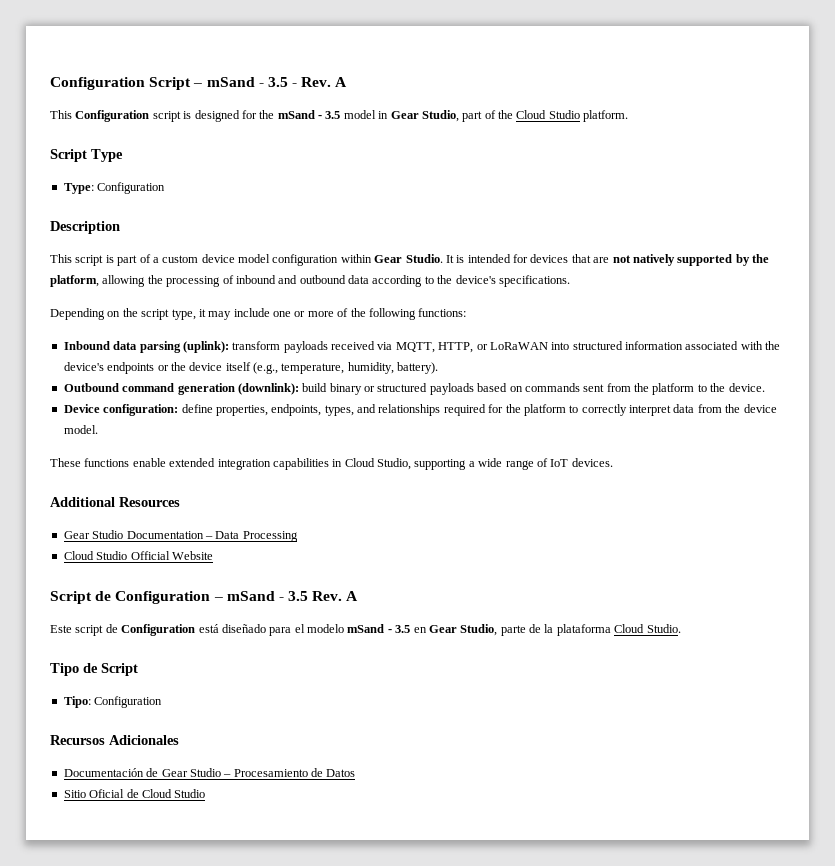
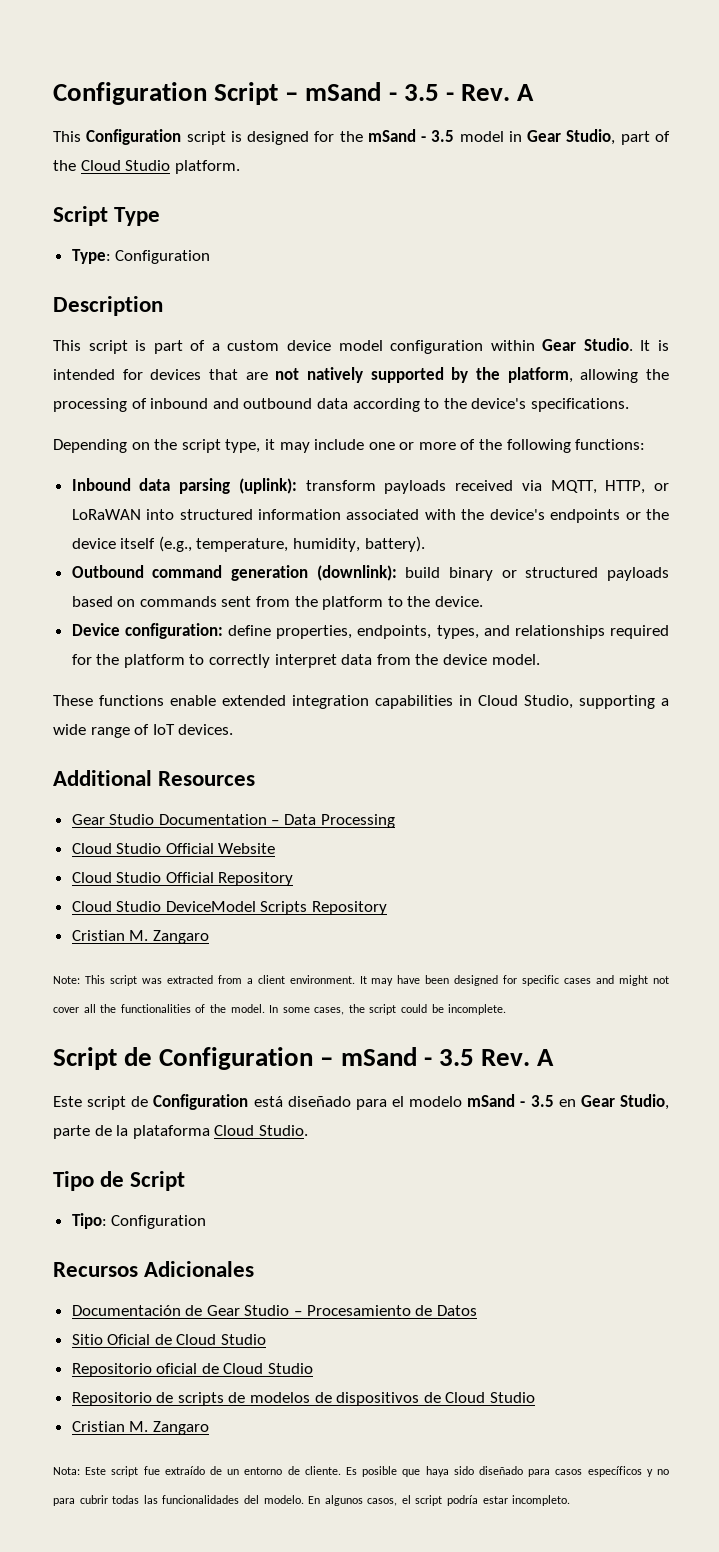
(213, 555) none -> [71,872,294,886] [71,901,388,915] [71,930,209,944] [53,975,669,986] [53,1004,507,1015] // Cloud Studio Official Repository // Cloud Studio DeviceModel Scripts Repository // Cristian M. Zangaro // Note: This script was extracted from a client environment. It may have been designed for specific cases and might not cover all the functionalities of the model. In some cases, the script could be incomplete.
(206, 793) none -> [71,1363,314,1377] [71,1392,536,1406] [71,1421,209,1435] [53,1466,669,1477] [53,1495,571,1506] // Repositorio oficial de Cloud Studio // Repositorio de scripts de modelos de dispositivos de Cloud Studio // Cristian M. Zangaro // Nota: Este script fue extraído de un entorno de cliente. Es posible que haya sido diseñado para casos específicos y no para cubrir todas las funcionalidades del modelo. En algunos casos, el script podría estar incompleto.

